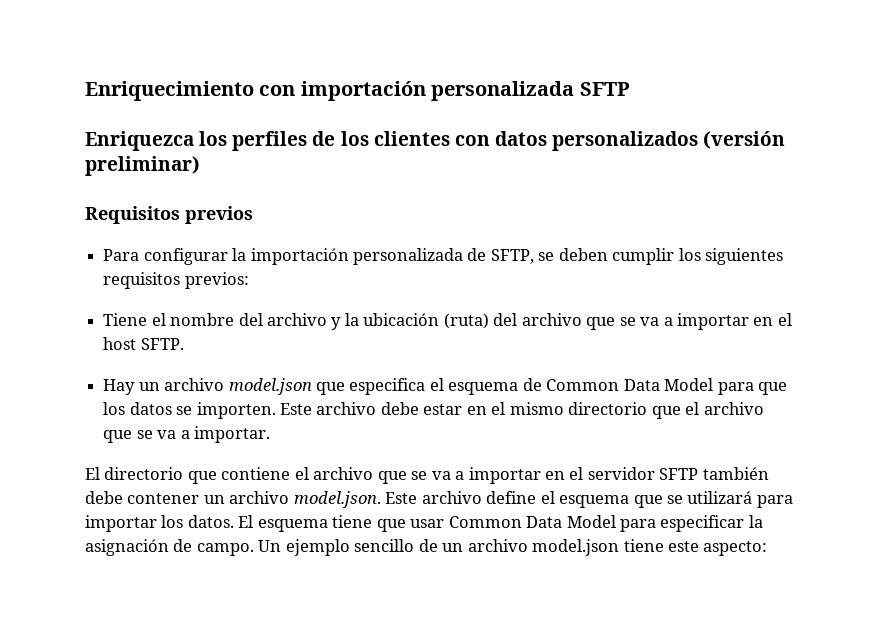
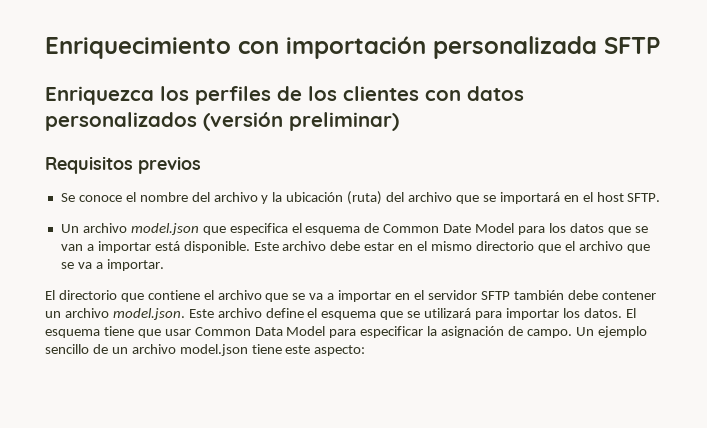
[103,248,784,265] [103,272,249,289] [103,313,148,326] Para configurar la importación personalizada de SFTP, se deben cumplir los siguientes requisitos previos: // Tiene -> [60,193,122,202] Se conoce
[640,313,749,330] va a importar -> [499,192,560,204] importará
[103,379,160,395] Hay un -> [60,224,79,233] Un
[623,378,788,395] Data Model para que -> [443,223,546,235] Date Model para
[176,402,276,419] se importen. -> [607,226,648,235] [60,241,250,253] que se van a importar está disponible.

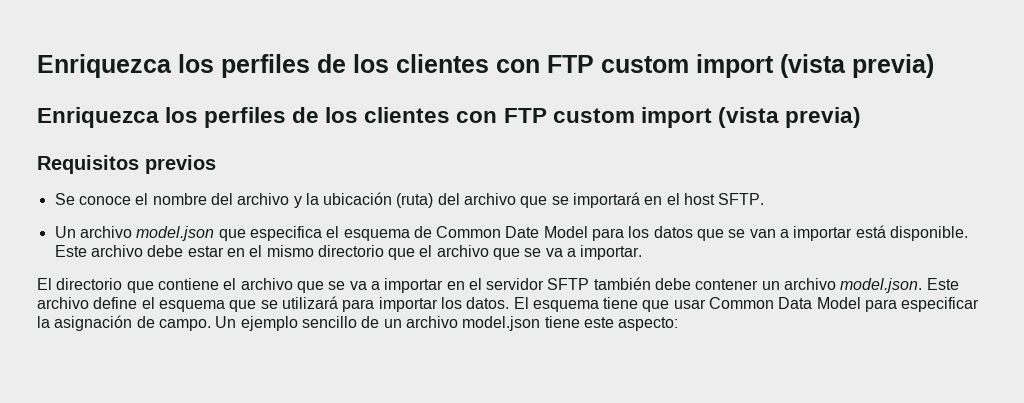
[45,36,660,59] [45,86,524,105] [45,112,399,131] Enriquecimiento con importación personalizada SFTP // Enriquezca los perfiles de los clientes con datos personalizados (versión preliminar) -> [37,54,934,78] [37,107,861,128] Enriquezca los perfiles de los clientes con FTP custom import (vista previa) // Enriquezca los perfiles de los clientes con FTP custom import (vista previa)

